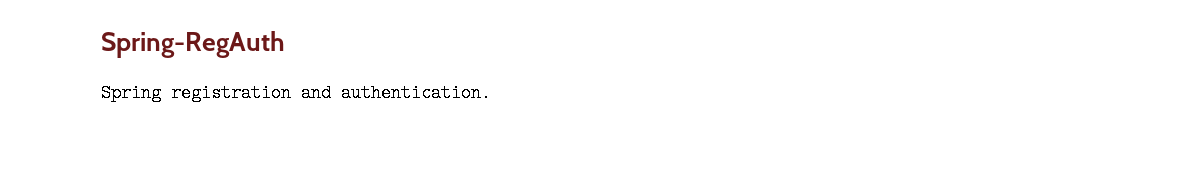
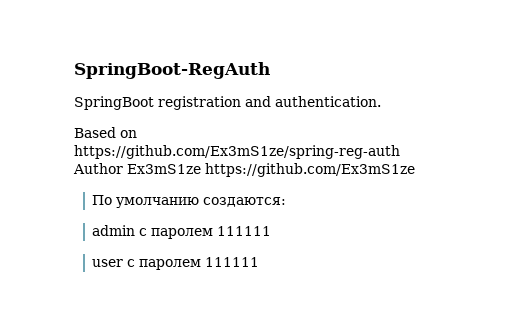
[101,31,285,58] [101,84,161,102] Spring-RegAuth // Spring -> [74,62,270,79] [74,96,154,110] SpringBoot-RegAuth // SpringBoot
(491, 93) none -> [74,127,137,138] [74,145,400,159] [73,163,415,177] [92,195,287,208] [92,225,272,239] [92,257,260,270] // Based on https://github.com/Ex3mS1ze/spring-reg-auth Author Ex3mS1ze https://github.com/Ex3mS1ze // По умолчанию создаются: // admin с паролем 111111 // user с паролем 111111

